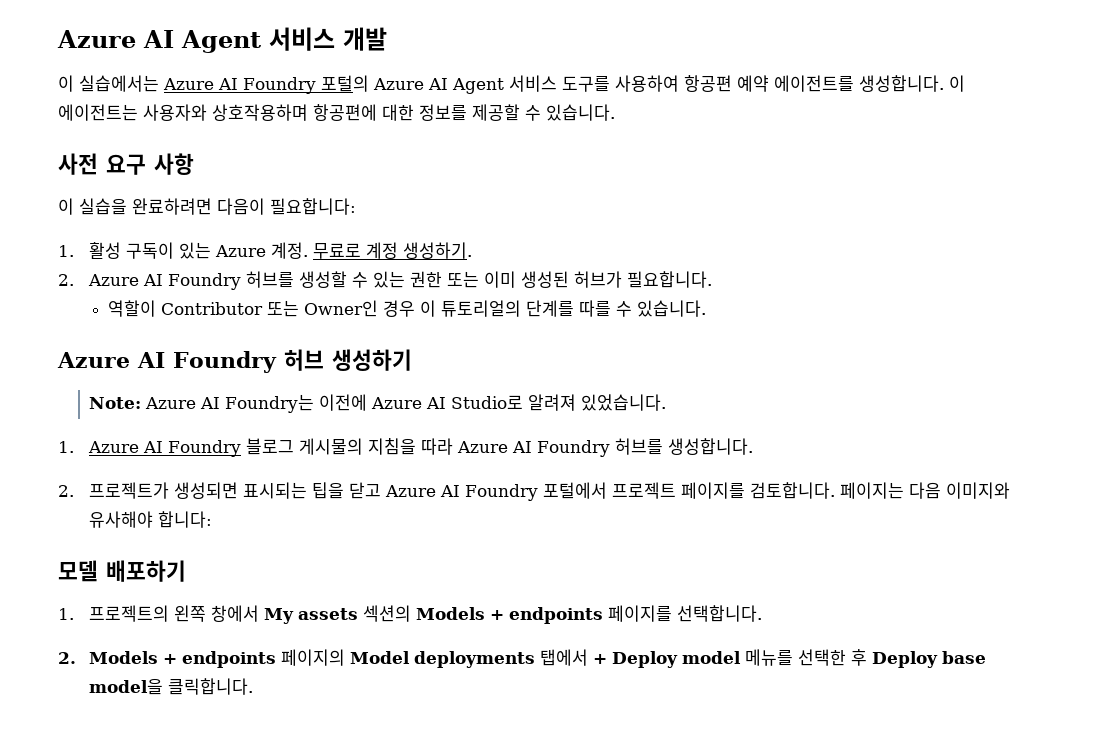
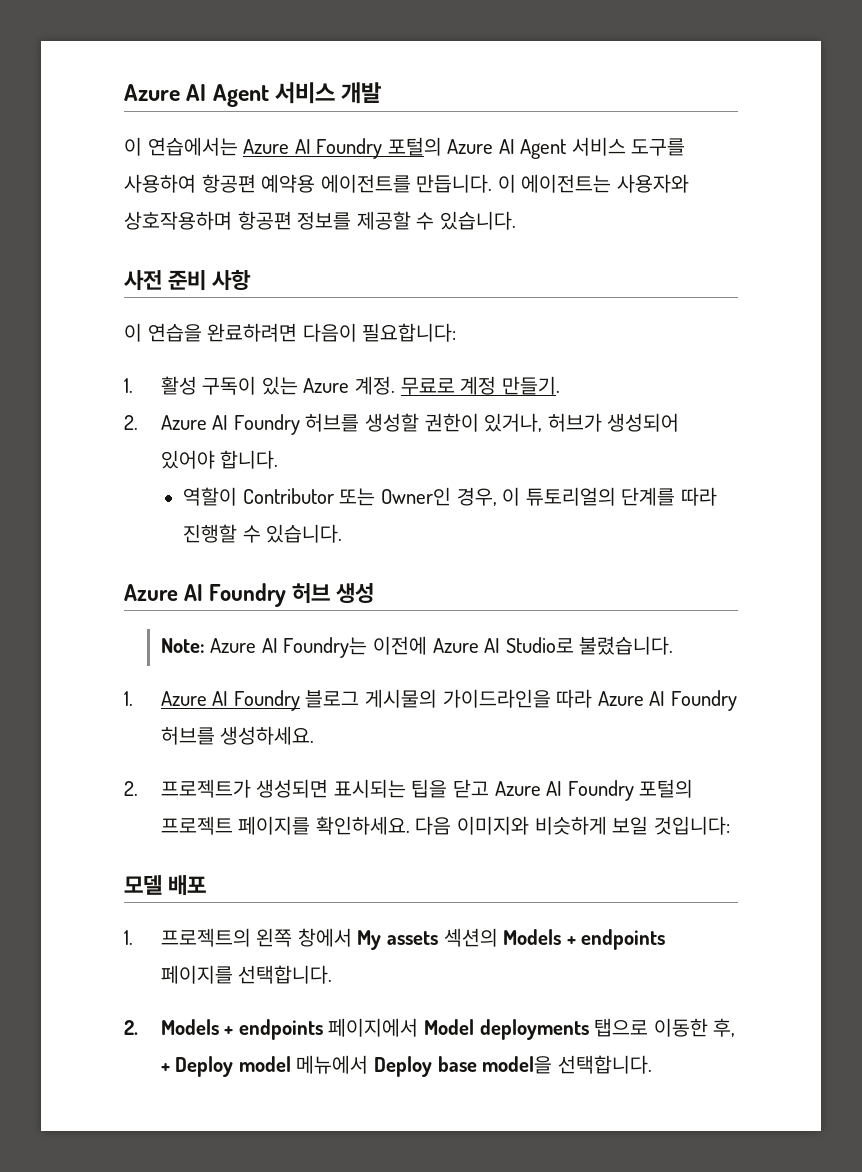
[79,75,159,92] 실습에서는 -> [147,137,238,156] 연습에서는
[736,75,944,92] 예약 에이전트를 생성합니다. -> [261,174,493,193] 예약용 에이전트를 만듭니다.
[313,104,414,121] 항공편에 대한 -> [237,211,292,230] 항공편
[106,154,146,175] 요구 -> [168,270,207,291] 준비
[79,198,127,215] 실습을 -> [147,323,202,342] 연습을
[403,242,473,259] 생성하기. -> [501,376,560,395] 만들기.
[352,271,713,288] 수 있는 권한 또는 이미 생성된 허브가 필요합니다. -> [424,413,680,432] [160,450,279,469] 권한이 있거나, 허브가 생성되어 있어야 합니다.
[383,300,416,317] 경우 -> [456,487,497,506] 경우,
[579,300,612,317] 따를 -> [680,487,717,506] [183,524,238,543] 따라 진행할
[331,349,412,371] 생성하기 -> [336,583,375,604] 생성
[528,394,667,411] 알려져 있었습니다. -> [579,636,674,655] 불렸습니다.
[368,438,417,455] 지침을 -> [442,689,551,708] 가이드라인을
[668,438,754,455] 생성합니다. -> [220,726,315,745] 생성하세요.
[543,482,608,499] 포털에서 -> [639,779,694,798] 포털의
[750,482,1011,499] [89,511,213,528] 검토합니다. 페이지는 다음 이미지와 유사해야 합니다: -> [315,816,730,835] 확인하세요. 다음 이미지와 비슷하게 보일 것입니다:
[106,560,186,582] 배포하기 -> [168,875,207,896] 배포
[281,649,346,666] 페이지의 -> [328,1018,419,1037] 페이지에서
[540,649,868,668] 탭에서 + Deploy model 메뉴를 선택한 후 -> [594,1018,736,1037] [160,1055,369,1077] 탭으로 이동한 후, + Deploy model 메뉴에서
[168,678,254,695] 클릭합니다. -> [557,1055,652,1074] 선택합니다.

